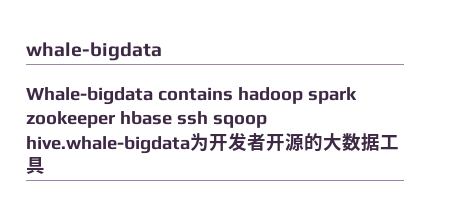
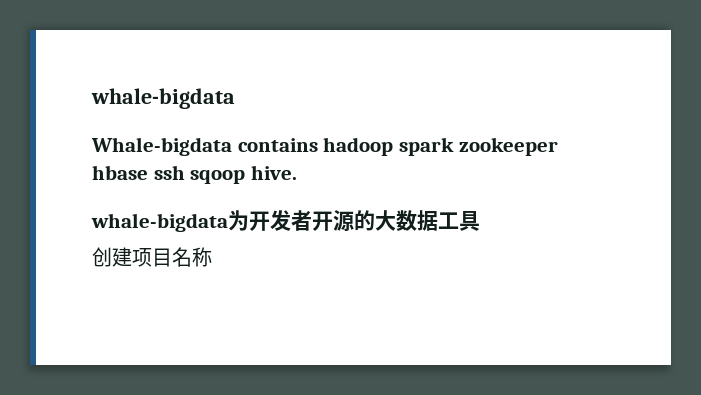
[26,136,190,154] hive.whale-bigdata -> [251,165,298,180] [91,213,228,232] hive. // whale-bigdata
(45, 165) none -> [92,247,212,267] // 创建项目名称

